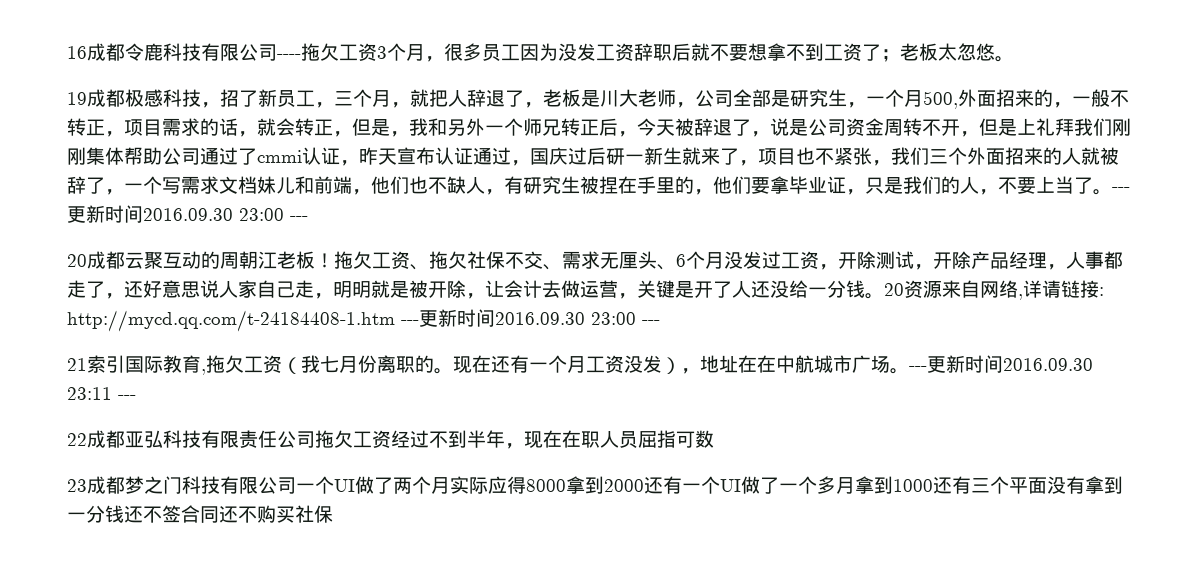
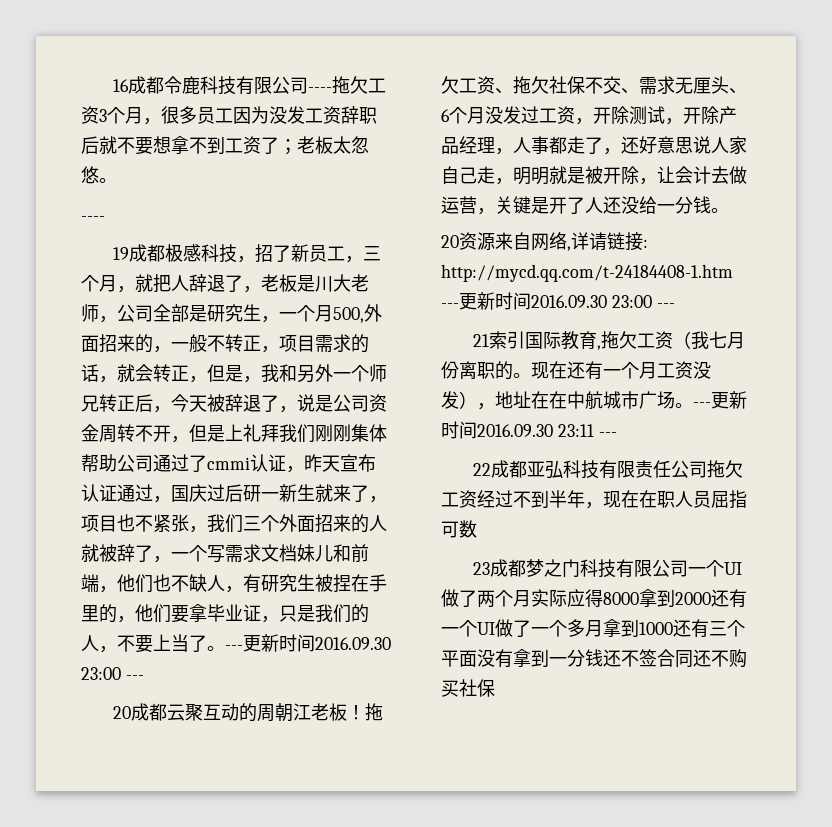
(1014, 59) none -> [81,216,105,221] // ----
(884, 296) none -> (729, 210) //

